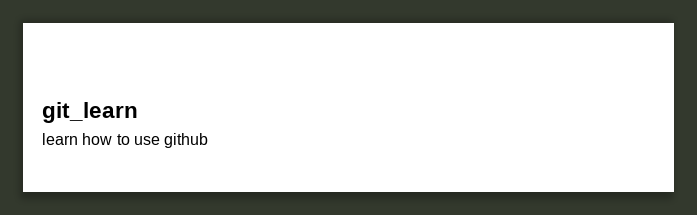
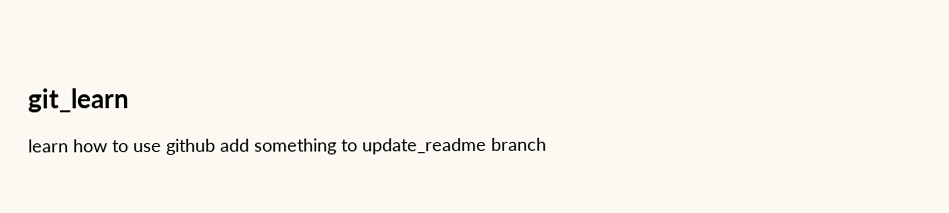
(209, 140) none -> [220,137,547,155] add something to update_readme branch

